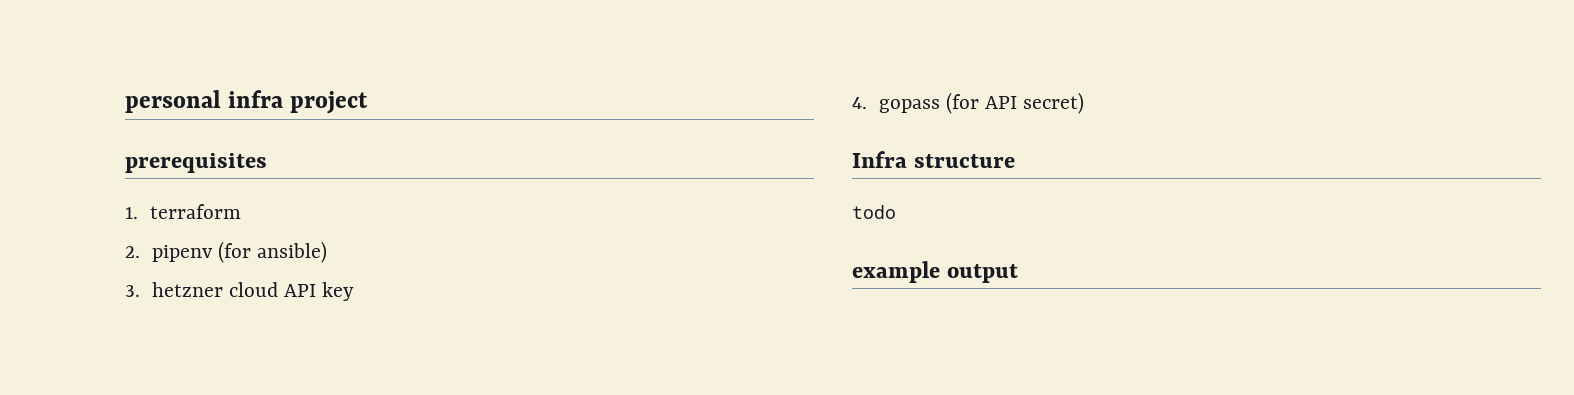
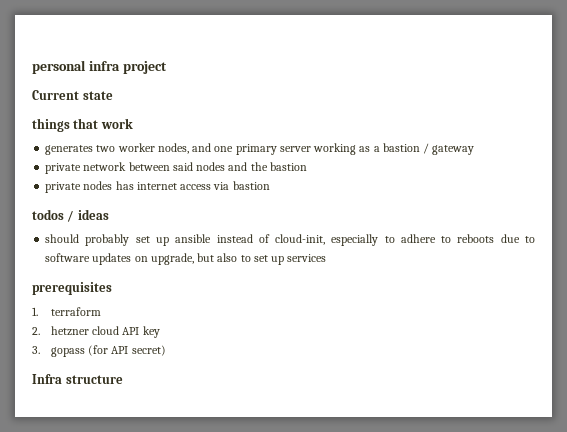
[125,153,267,173] [125,204,242,219] [125,241,327,263] [125,285,140,297] prerequisites // 1. terraform // 2. pipenv (for ansible) // 3. -> [32,90,113,100] [32,118,133,132] [45,143,475,155] [45,162,307,174] [45,181,270,193] [32,209,109,222] [45,234,535,246] [45,253,327,265] [32,282,112,295] [32,307,101,316] [32,327,40,335] Current state // things that work // generates two worker nodes, and one primary server working as a bastion / gateway // private network between said nodes and the bastion // private nodes has internet access via bastion // todos / ideas // should probably set up ansible instead of cloud-init, especially to adhere to reboots due to software updates on upgrade, but also to set up services // prerequisites // 1. terraform // 2.
[852,97,867,109] 4. -> [32,346,40,354] 3.
[852,205,896,219] [852,261,1018,283] // todo // example output -> (123, 379) none

